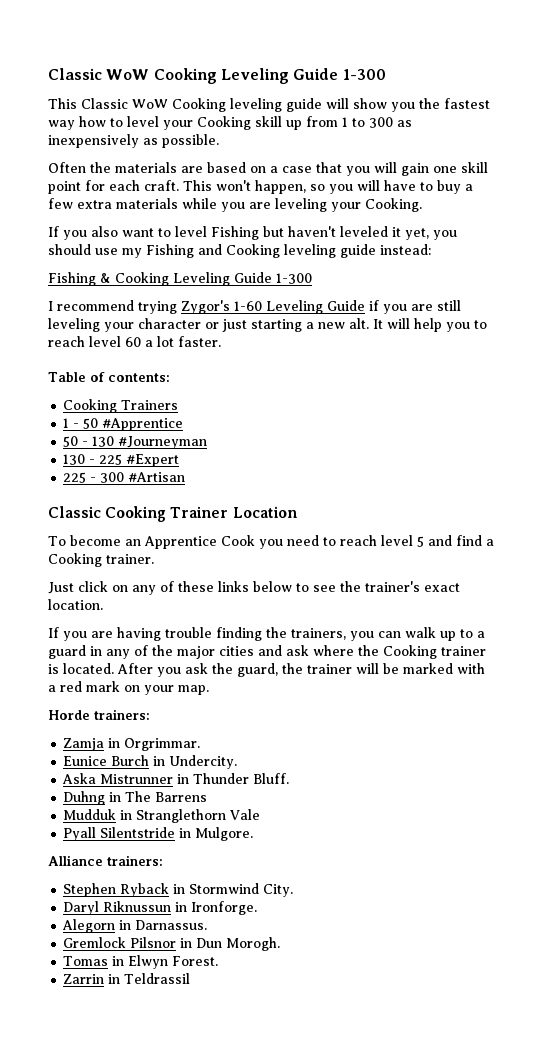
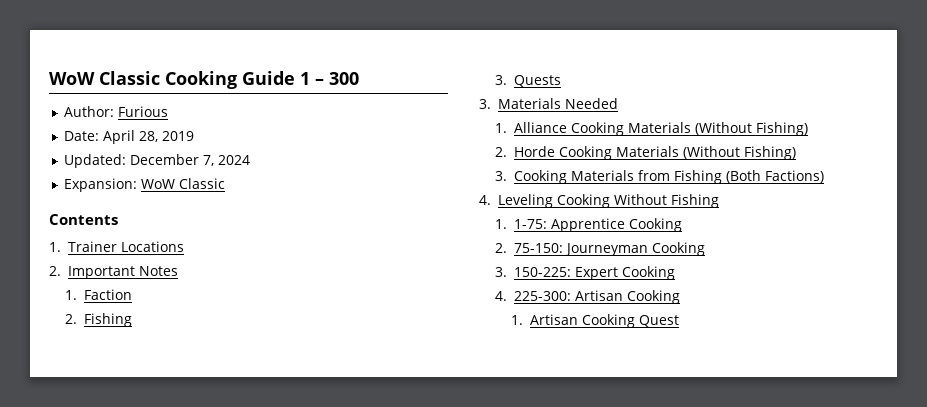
[48,68,386,84] [48,98,490,112] [48,116,412,130] [48,134,219,148] [48,162,488,176] [48,180,473,194] [48,198,422,212] [48,226,457,240] [48,244,431,258] [48,272,312,286] [48,300,461,314] [48,318,487,332] [48,336,221,347] [48,372,170,382] [63,399,179,413] [63,418,184,431] [63,436,208,449] [63,454,180,467] [63,472,186,483] [48,506,297,522] [48,535,494,549] [48,553,154,567] [48,581,460,595] [48,599,103,610] [48,627,485,641] [48,645,486,659] [48,663,485,677] [48,681,209,695] [48,709,150,720] [63,738,201,751] [63,755,238,769] [62,773,290,784] [63,791,208,805] [63,809,261,823] [63,827,254,841] [48,855,163,866] [63,883,294,897] [63,901,258,915] [62,919,208,933] [63,937,281,951] [63,955,219,969] [63,973,191,984] Classic WoW Cooking Leveling Guide 1-300 // This Classic WoW Cooking leveling guide will show you the fastest way how to level your Cooking skill up from 1 to 300 as inexpensively as possible. // Often the materials are based on a case that you will gain one skill point for each craft. This won't happen, so you will have to buy a few extra materials while you are leveling your Cooking. // If you also want to level Fishing but haven't leveled it yet, you should use my Fishing and Cooking leveling guide instead: // Fishing & Cooking Leveling Guide 1-300 // I recommend trying Zygor's 1-60 Leveling Guide if you are still leveling your character or just starting a new alt. It will help you to reach level 60 a lot faster. // Table of contents: // Cooking Trainers // 1 - 50 #Apprentice // 50 - 130 #Journeyman // 130 - 225 #Expert // 225 - 300 #Artisan // Classic Cooking Trainer Location // To become an Apprentice Cook you need to reach level 5 and find a Cooking trainer. // Just click on any of these links below to see the trainer's exact location. // If you are having trouble finding the trainers, you can walk up to a guard in any of the major cities and ask where the Cooking trainer is located. After you ask the guard, the trainer will be marked with a red mark on your map. // Horde trainers: // Zamja in Orgrimmar. // Eunice Burch in Undercity. // Aska Mistrunner in Thunder Bluff. // Duhng in The Barrens // Mudduk in Stranglethorn Vale // Pyall Silentstride in Mulgore. // Alliance trainers: // Stephen Ryback in Stormwind City. // Daryl Riknussun in Ironforge. // Alegorn in Darnassus. // Gremlock Pilsnor in Dun Morogh. // Tomas in Elwyn Forest. // Zarrin in Teldrassil -> [49,71,359,89] [64,106,169,117] [64,130,195,144] [64,154,251,168] [64,178,226,192] [49,214,118,225] [49,241,184,252] [49,266,178,279] [64,289,132,300] [64,313,132,327] [494,75,561,87] [479,98,618,109] [494,122,808,136] [494,146,796,160] [494,170,824,184] [479,194,719,208] [494,218,682,232] [494,242,705,256] [494,266,675,280] [494,290,680,304] [510,314,679,328] WoW Classic Cooking Guide 1 – 300 // Author: Furious // Date: April 28, 2019 // Updated: December 7, 2024 // Expansion: WoW Classic // Contents // 1. Trainer Locations // 2. Important Notes // 1. Faction // 2. Fishing // 3. Quests // 3. Materials Needed // 1. Alliance Cooking Materials (Without Fishing) // 2. Horde Cooking Materials (Without Fishing) // 3. Cooking Materials from Fishing (Both Factions) // 4. Leveling Cooking Without Fishing // 1. 1-75: Apprentice Cooking // 2. 75-150: Journeyman Cooking // 3. 150-225: Expert Cooking // 4. 225-300: Artisan Cooking // 1. Artisan Cooking Quest

